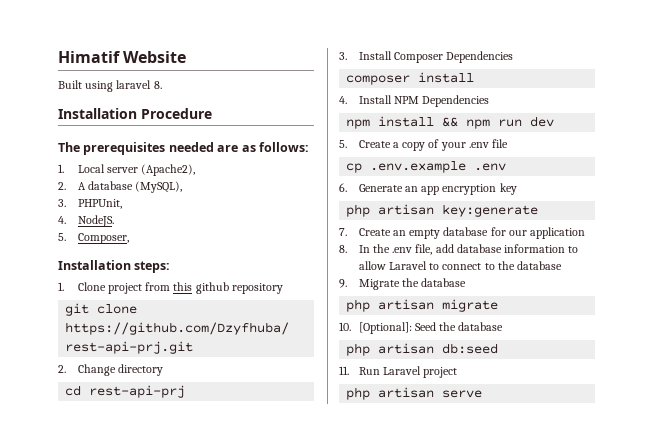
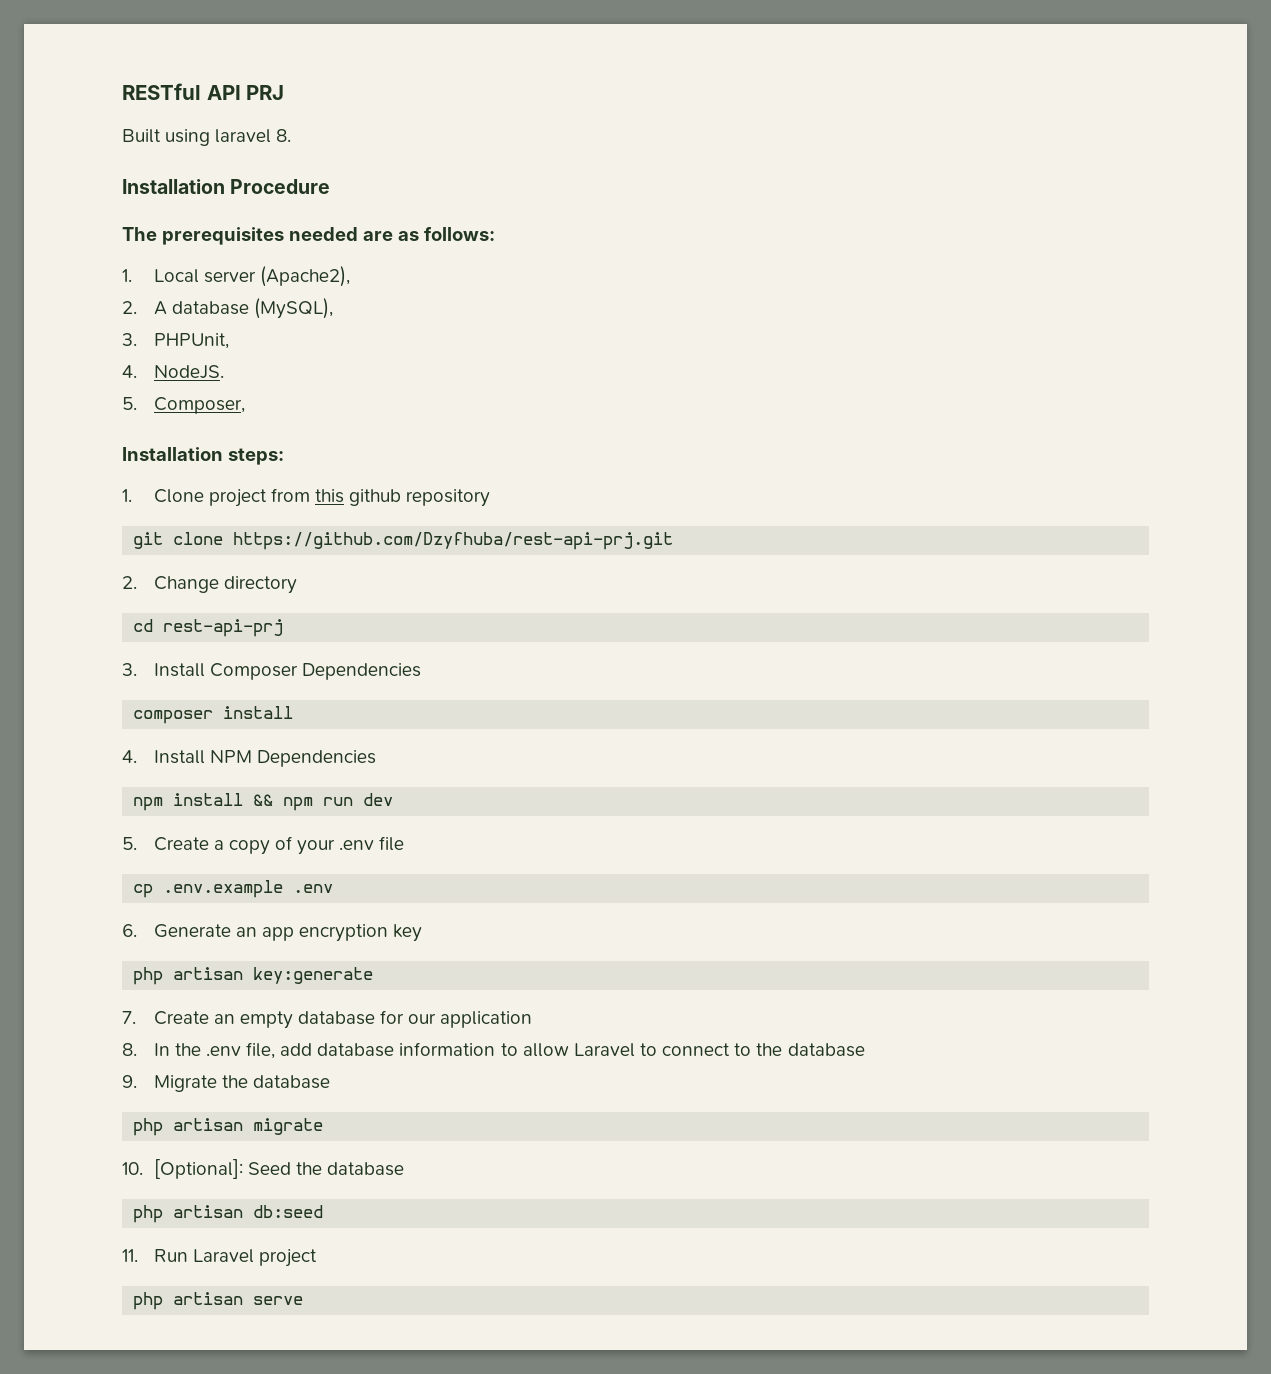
[58,51,187,63] Himatif Website -> [122,83,285,100] RESTful API PRJ

